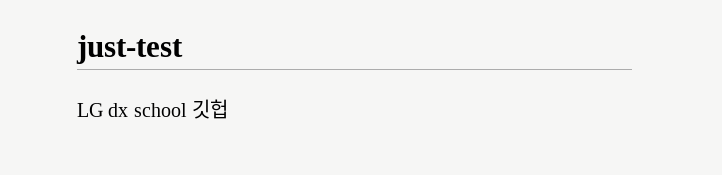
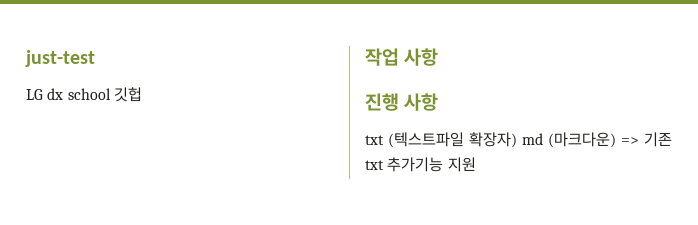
(229, 109) none -> [365,48,439,66] [365,93,439,111] [365,132,672,148] [365,157,476,172] // 작업 사항 // 진행 사항 // txt (텍스트파일 확장자) md (마크다운) => 기존 txt 추가기능 지원

